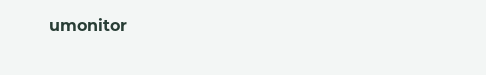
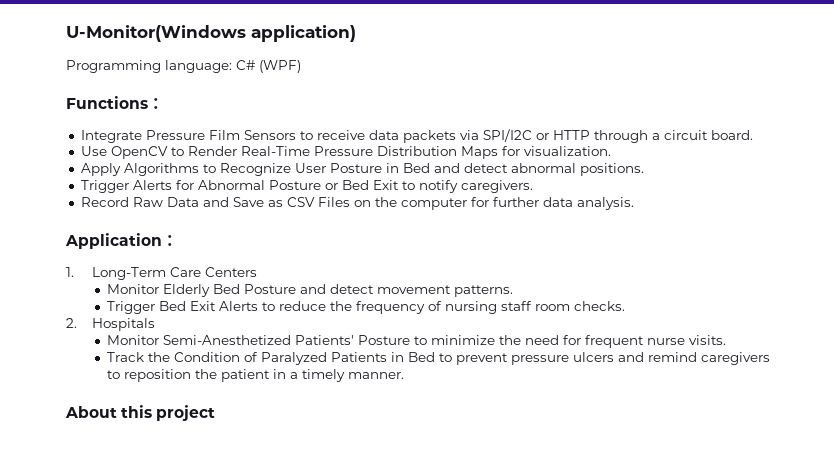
[49,18,127,31] umonitor -> [66,25,356,42] [66,60,301,73] [66,96,164,109] [80,129,753,143] [80,146,611,159] [80,163,644,176] [80,180,533,193] [80,197,634,210] [65,233,178,249] [66,267,258,280] [107,284,514,297] [107,301,626,314] [66,318,156,331] [107,335,727,348] [107,352,771,365] [107,369,405,382] [65,405,216,421] U-Monitor(Windows application) // Programming language: C# (WPF) // Functions： // Integrate Pressure Film Sensors to receive data packets via SPI/I2C or HTTP through a circuit board. // Use OpenCV to Render Real-Time Pressure Distribution Maps for visualization. // Apply Algorithms to Recognize User Posture in Bed and detect abnormal positions. // Trigger Alerts for Abnormal Posture or Bed Exit to notify caregivers. // Record Raw Data and Save as CSV Files on the computer for further data analysis. // Application： // 1. Long-Term Care Centers // Monitor Elderly Bed Posture and detect movement patterns. // Trigger Bed Exit Alerts to reduce the frequency of nursing staff room checks. // 2. Hospitals // Monitor Semi-Anesthetized Patients' Posture to minimize the need for frequent nurse visits. // Track the Condition of Paralyzed Patients in Bed to prevent pressure ulcers and remind caregivers to reposition the patient in a timely manner. // About this project

